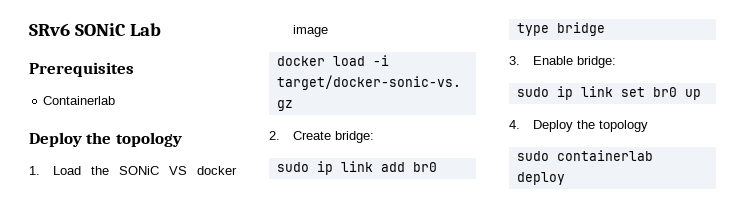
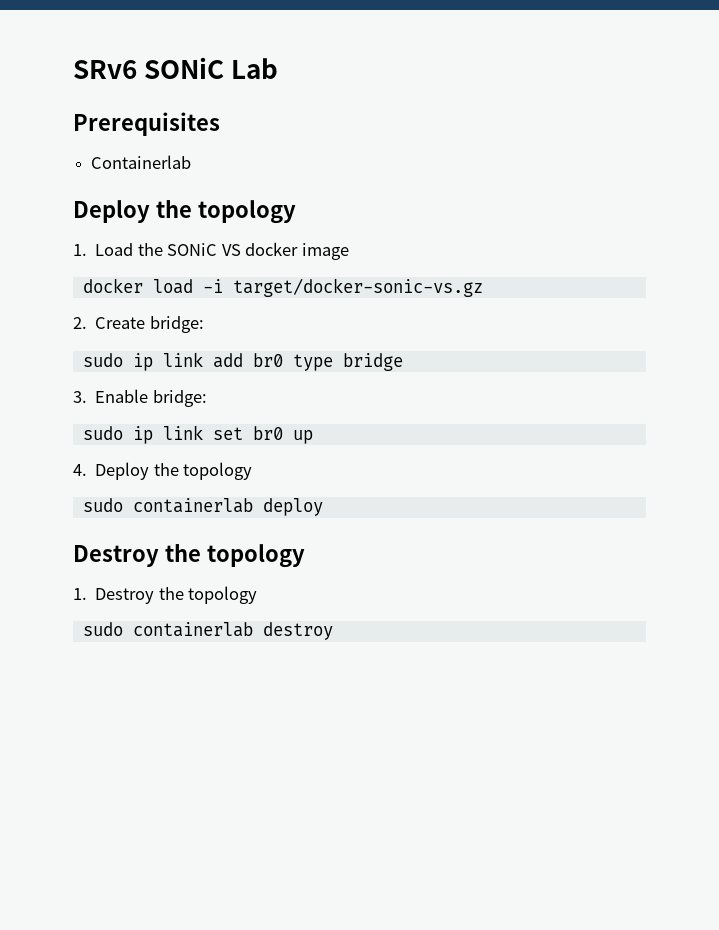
(565, 178) none -> [73,544,305,568] [73,586,258,604] [82,622,333,640] // Destroy the topology // 1. Destroy the topology // sudo containerlab destroy

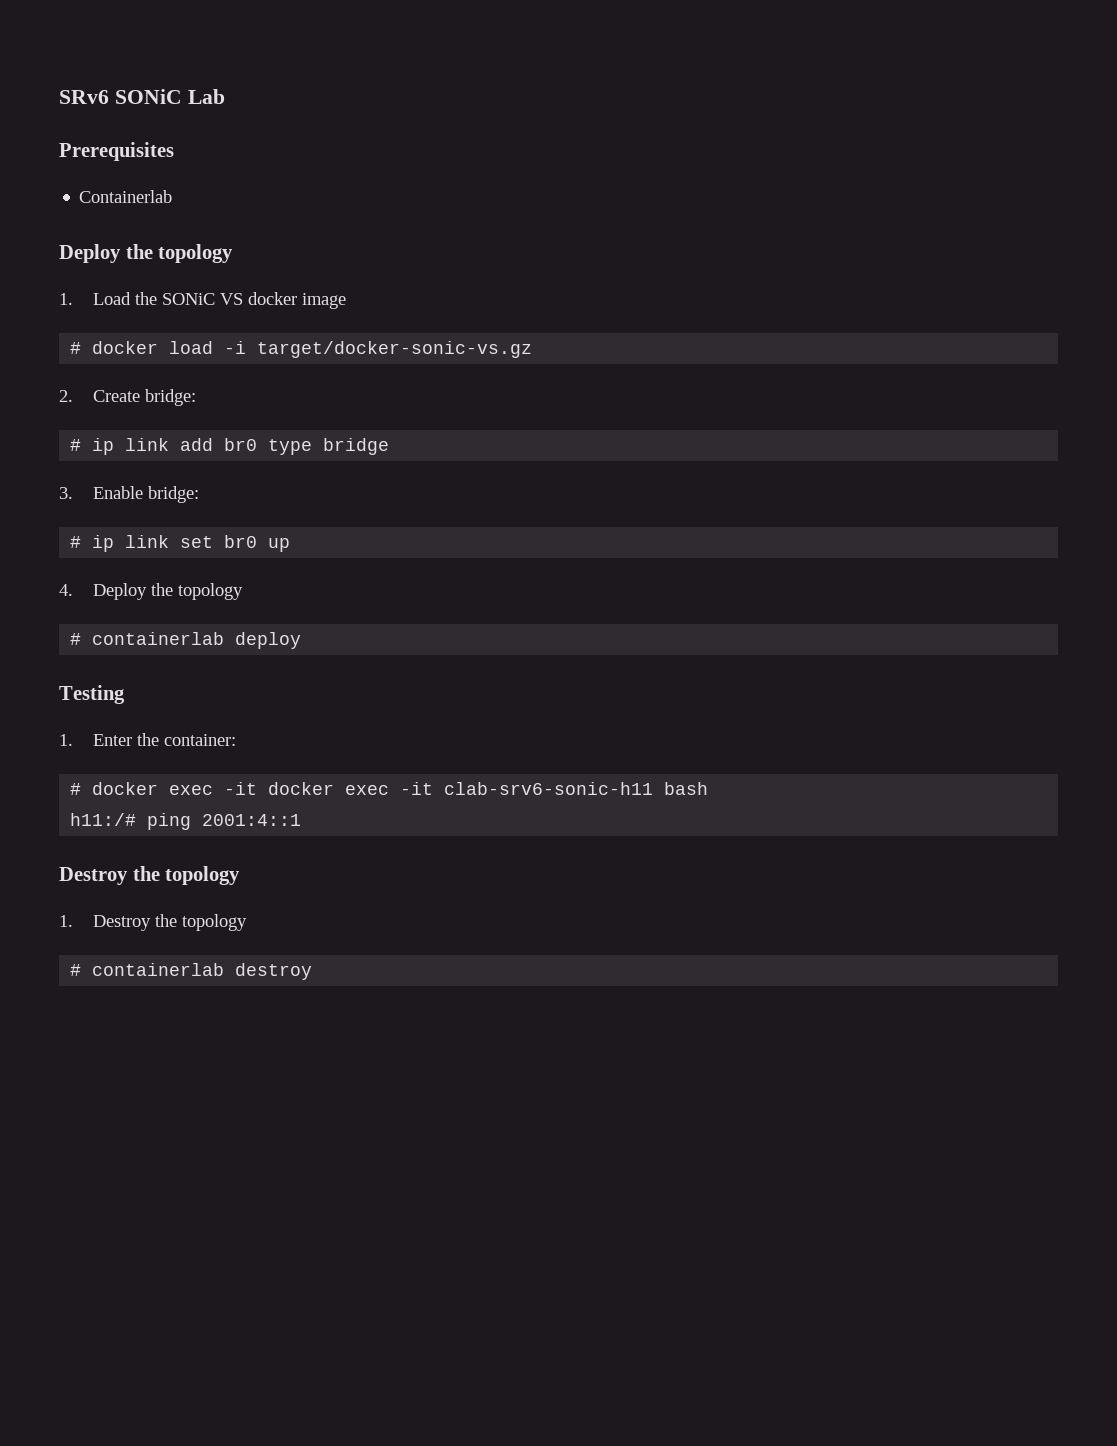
(349, 251) none -> [70,342,82,354] #
[82,353,123,367] sudo -> [70,439,82,451] #
[82,426,123,440] sudo -> [70,536,82,548] #
[82,498,123,512] sudo -> [70,633,82,645] #
(323, 507) none -> [59,685,125,704] [59,733,236,746] [70,782,709,795] [70,813,302,830] // Testing // 1. Enter the container: // # docker exec -it docker exec -it clab-srv6-sonic-h11 bash // h11:/# ping 2001:4::1
[82,622,123,636] sudo -> [70,964,82,976] #

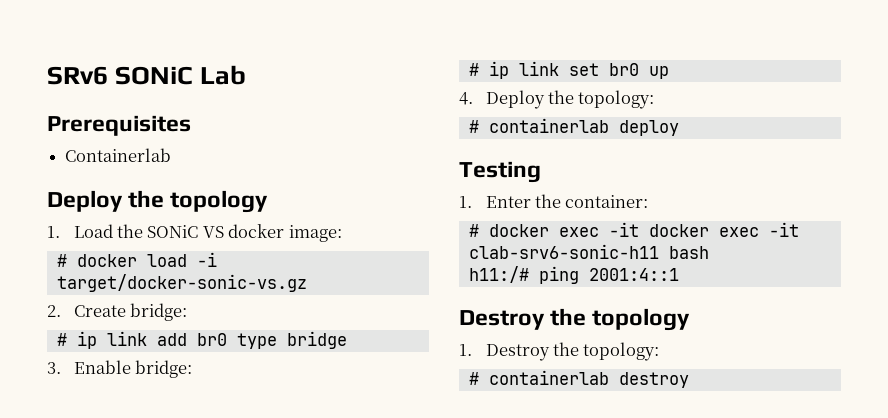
[301,293,346,309] image -> [288,225,342,242] image:
[177,583,243,600] topology -> [578,90,655,109] topology:
[181,914,247,931] topology -> [583,342,660,361] topology:

